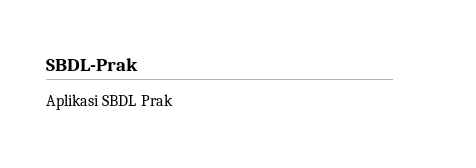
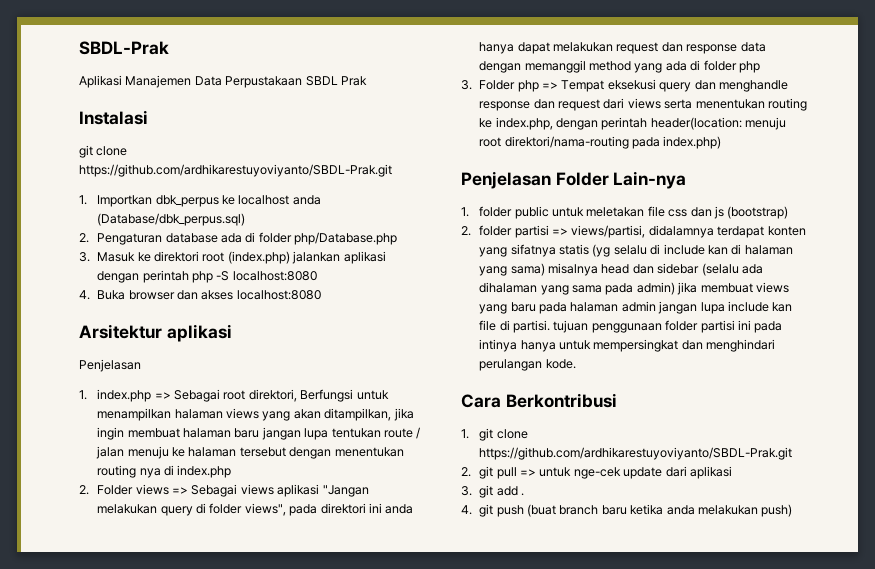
(99, 102) none -> [125,75,303,88] Manajemen Data Perpustakaan
(173, 100) none -> [79,110,148,125] [79,145,128,158] [79,164,392,177] [79,195,321,207] [97,213,246,226] [79,232,398,245] [79,251,386,264] [97,270,317,283] [79,290,321,300] [79,324,232,342] [79,359,141,372] [79,389,389,402] [97,408,414,421] [97,427,421,440] [96,446,404,459] [97,465,232,478] [79,484,369,497] [97,503,414,516] [479,42,766,54] [479,60,760,73] [461,79,788,92] [479,98,807,111] [479,117,787,130] [479,136,722,149] [461,171,687,189] [461,206,789,219] [461,225,806,238] [479,244,793,257] [479,263,763,276] [479,282,789,295] [479,301,793,314] [479,320,783,333] [479,339,776,352] [479,359,576,371] [461,393,617,408] [461,428,528,441] [479,447,793,460] [461,466,732,479] [461,485,525,498] [461,504,793,517] // Instalasi // git clone https://github.com/ardhikarestuyoviyanto/SBDL-Prak.git // 1. Importkan dbk_perpus ke localhost anda (Database/dbk_perpus.sql) // 2. Pengaturan database ada di folder php/Database.php // 3. Masuk ke direktori root (index.php) jalankan aplikasi dengan perintah php -S localhost:8080 // 4. Buka browser dan akses localhost:8080 // Arsitektur aplikasi // Penjelasan // 1. index.php => Sebagai root direktori, Berfungsi untuk menampilkan halaman views yang akan ditampilkan, jika ingin membuat halaman baru jangan lupa tentukan route / jalan menuju ke halaman tersebut dengan menentukan routing nya di index.php // 2. Folder views => Sebagai views aplikasi "Jangan melakukan query di folder views", pada direktori ini anda hanya dapat melakukan request dan response data dengan memanggil method yang ada di folder php // 3. Folder php => Tempat eksekusi query dan menghandle response dan request dari views serta menentukan routing ke index.php, dengan perintah header(location: menuju root direktori/nama-routing pada index.php) // Penjelasan Folder Lain-nya // 1. folder public untuk meletakan file css dan js (bootstrap) // 2. folder partisi => views/partisi, didalamnya terdapat konten yang sifatnya statis (yg selalu di include kan di halaman yang sama) misalnya head dan sidebar (selalu ada dihalaman yang sama pada admin) jika membuat views yang baru pada halaman admin jangan lupa include kan file di partisi. tujuan penggunaan folder partisi ini pada intinya hanya untuk mempersingkat dan menghindari perulangan kode. // Cara Berkontribusi // 1. git clone https://github.com/ardhikarestuyoviyanto/SBDL-Prak.git // 2. git pull => untuk nge-cek update dari aplikasi // 3. git add . // 4. git push (buat branch baru ketika anda melakukan push)

